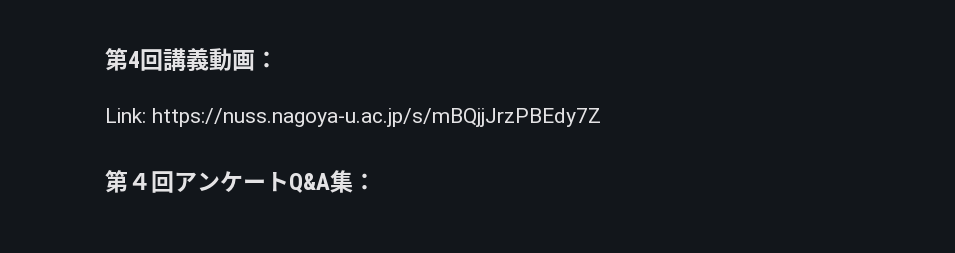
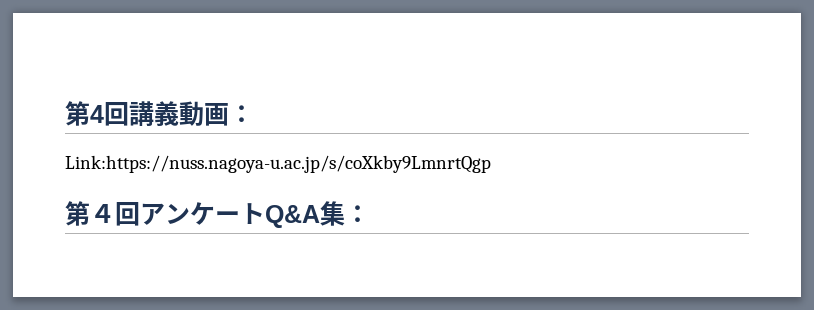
[105,108,601,127] Link: https://nuss.nagoya-u.ac.jp/s/mBQjjJrzPBEdy7Z -> [65,155,491,173] Link:https://nuss.nagoya-u.ac.jp/s/coXkby9LmnrtQgp

